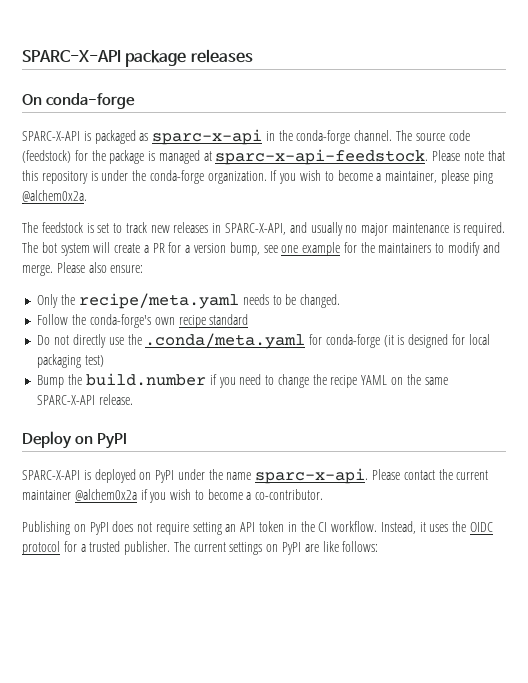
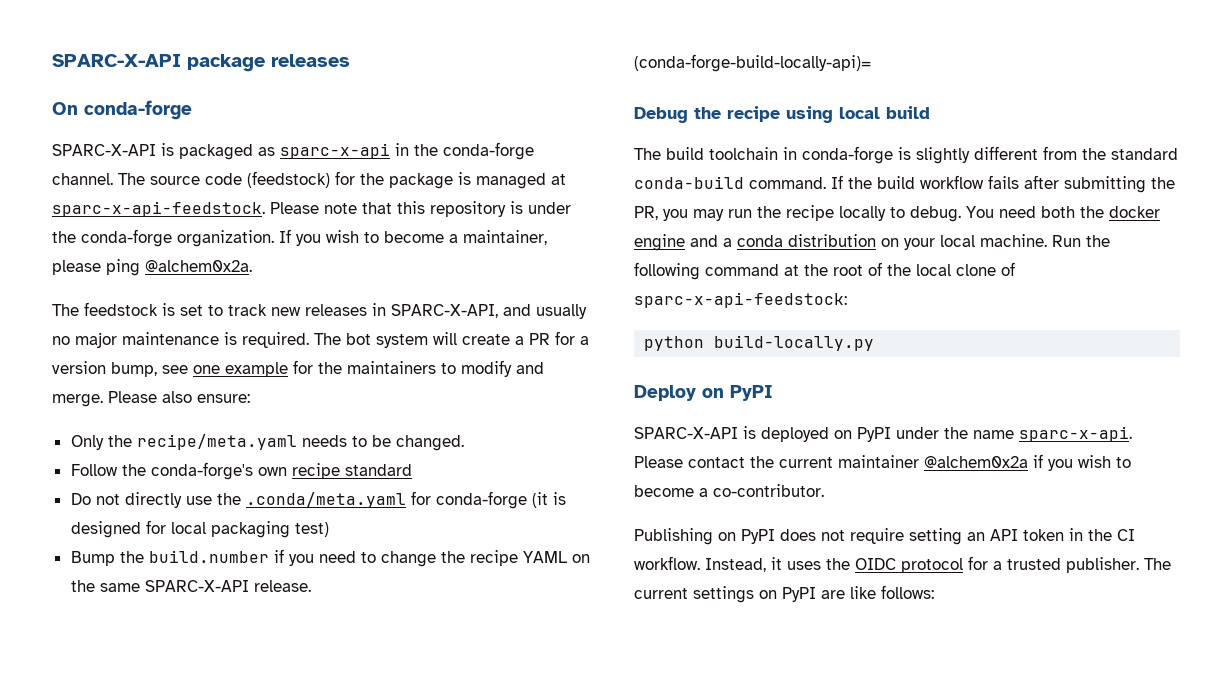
(134, 399) none -> [634,54,871,72] [634,106,930,123] [634,146,1178,164] [634,175,1175,193] [634,205,1160,222] [634,234,1110,251] [634,262,1015,280] [634,292,847,308] [644,335,875,351] // (conda-forge-build-locally-api)= // Debug the recipe using local build // The build toolchain in conda-forge is slightly different from the standard conda-build command. If the build workflow fails after submitting the PR, you may run the recipe locally to debug. You need both the docker engine and a conda distribution on your local machine. Run the following command at the root of the local clone of sparc-x-api-feedstock: // python build-locally.py

